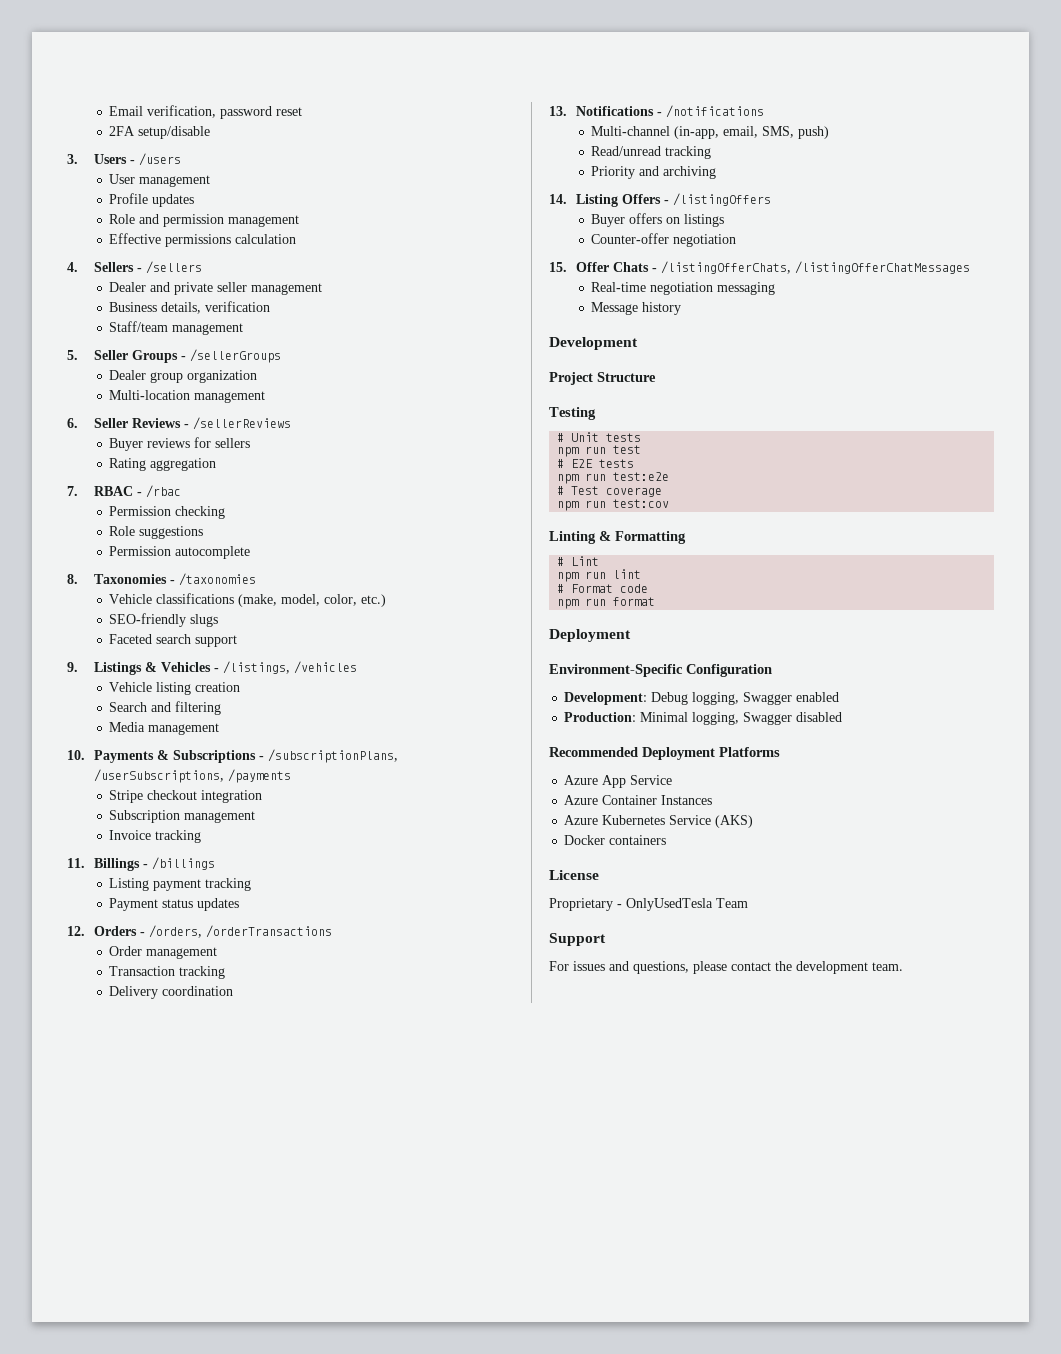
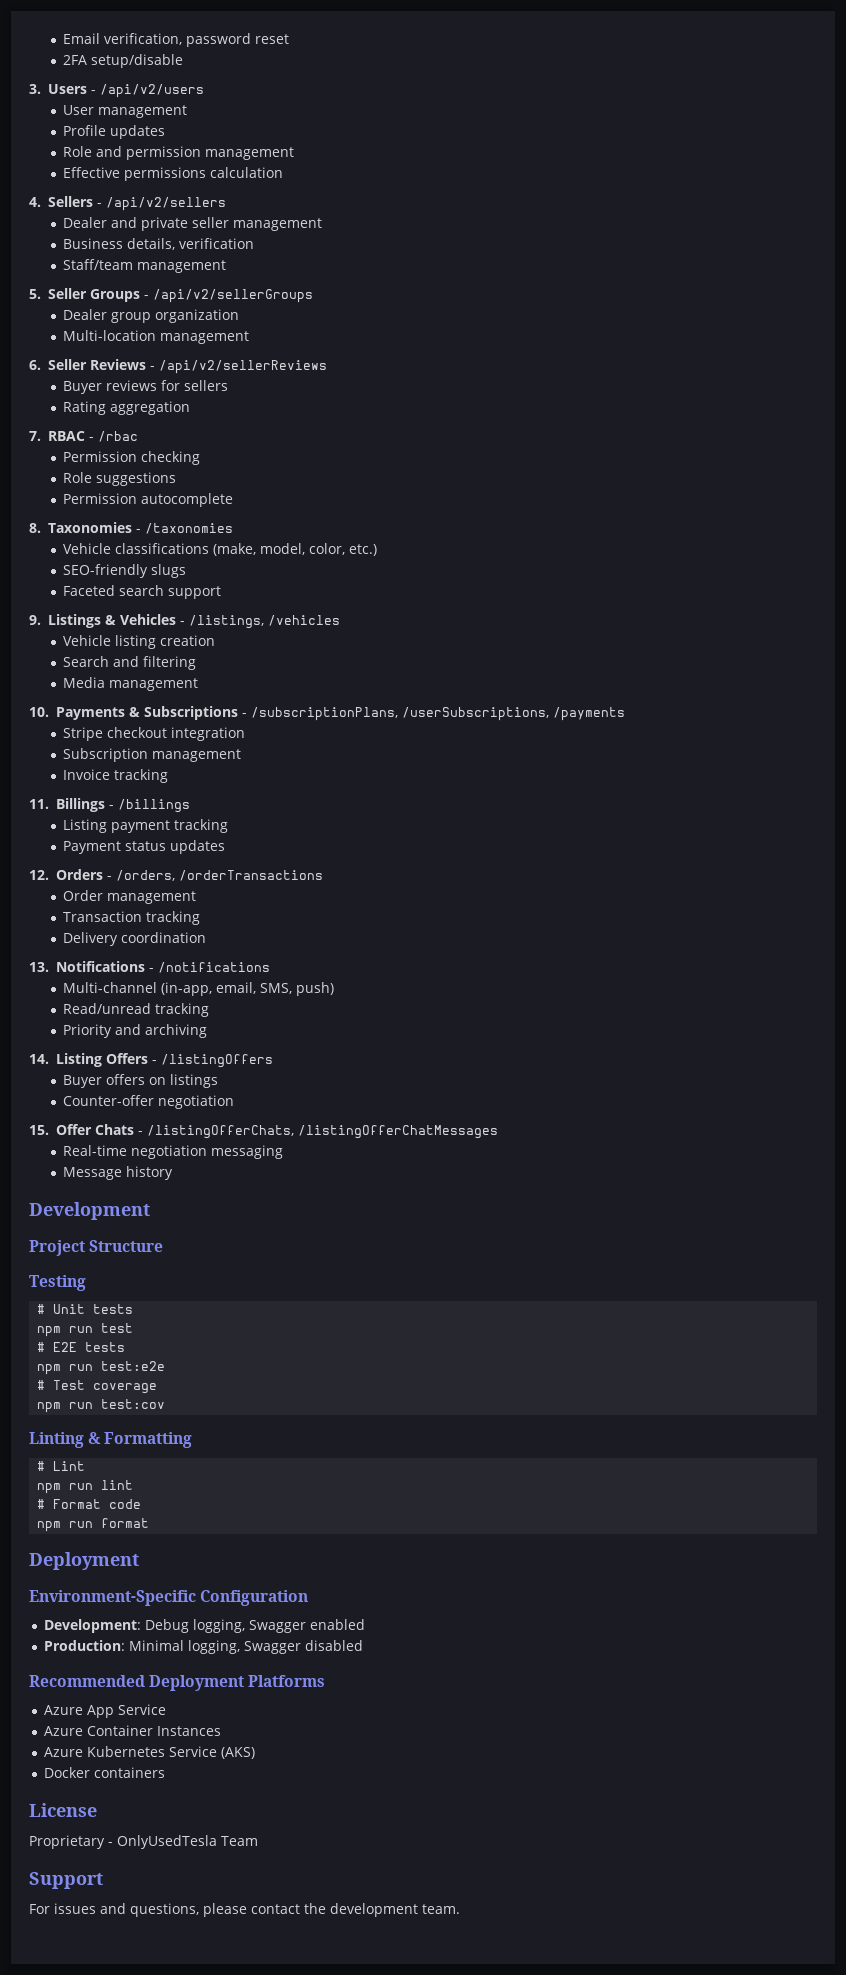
[138,153,181,166] /users -> [100,84,205,98] /api/v2/users
[145,261,202,274] /sellers -> [106,197,227,211] /api/v2/sellers
[189,349,281,363] /sellerGroups -> [153,289,314,303] /api/v2/sellerGroups
[192,417,291,430] /sellerReviews -> [159,360,328,374] /api/v2/sellerReviews

